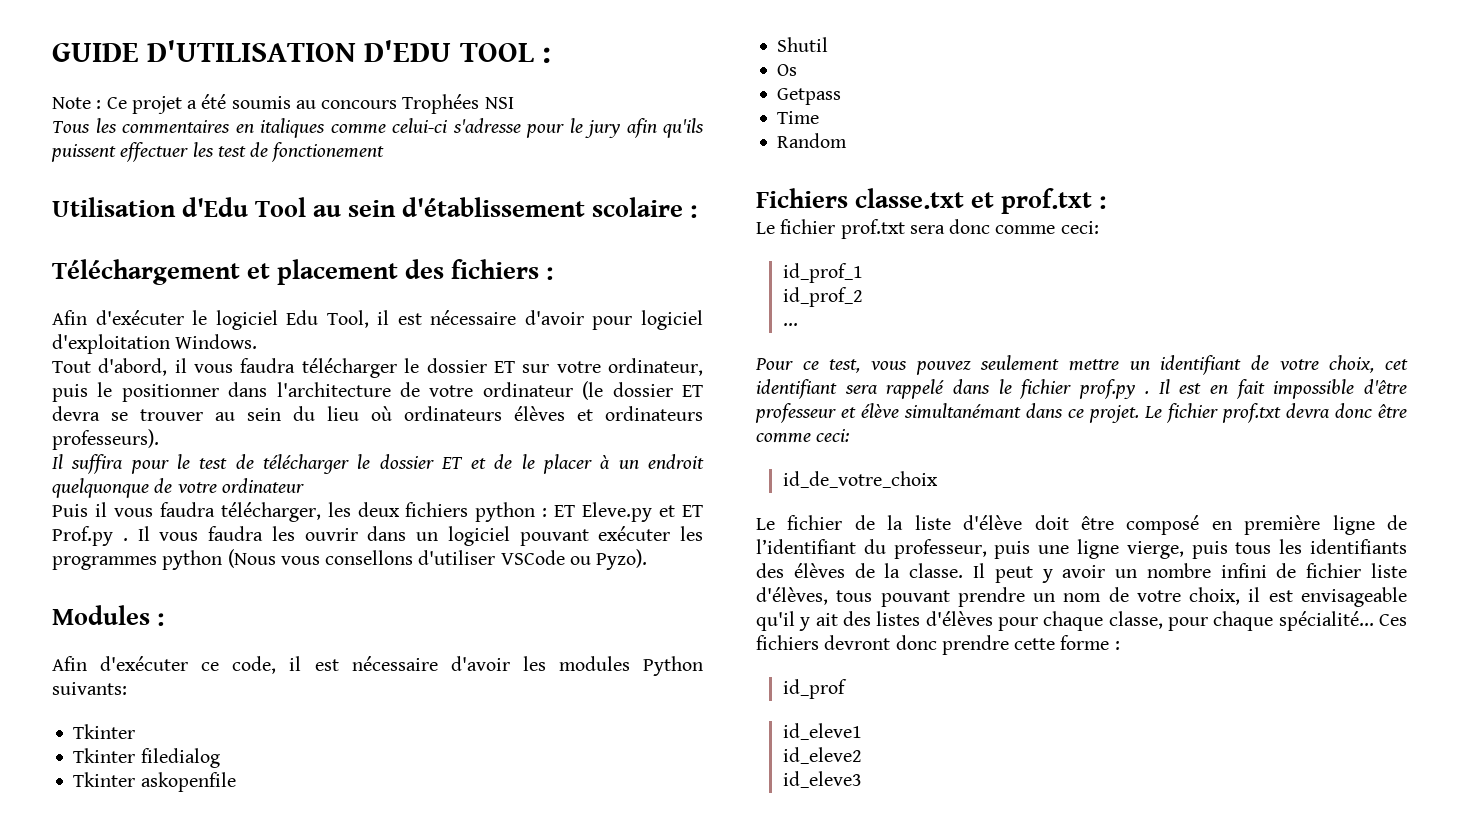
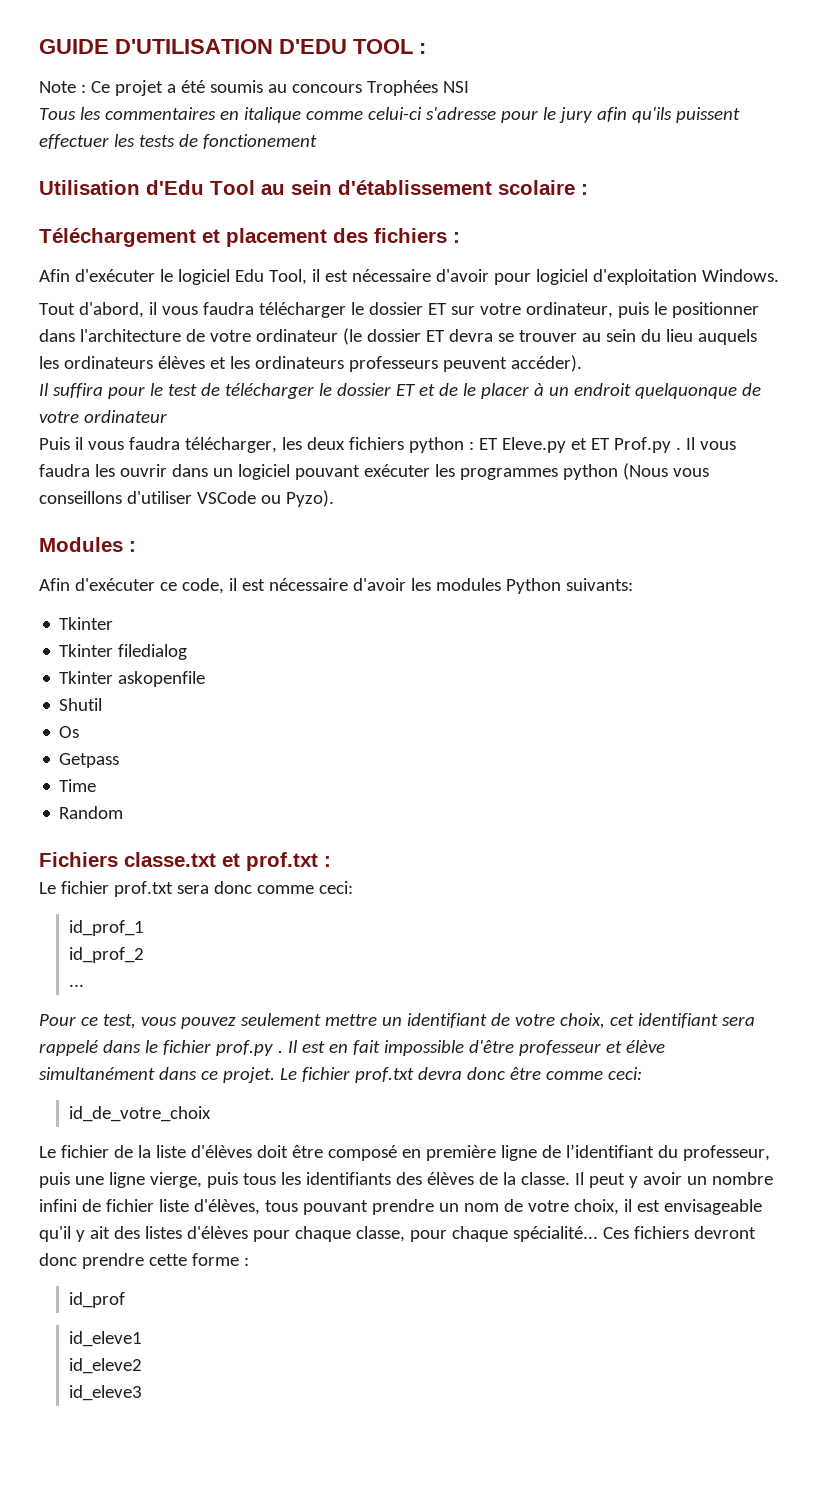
[260,118,325,138] italiques -> [243,107,301,123] italique
[217,146,246,157] test -> [138,135,175,147] tests
[371,406,392,421] où -> [697,329,757,345] [39,356,59,369] auquels les
[605,406,703,421] [52,429,159,450] ordinateurs professeurs). -> [229,355,582,372] les ordinateurs professeurs peuvent accéder).
[325,550,414,565] consellons -> [39,491,122,504] conseillons
[904,403,1021,419] simultanémant -> [39,1067,155,1080] simultanément
[963,515,1023,530] d'élève -> [190,1145,252,1158] d'élèves

